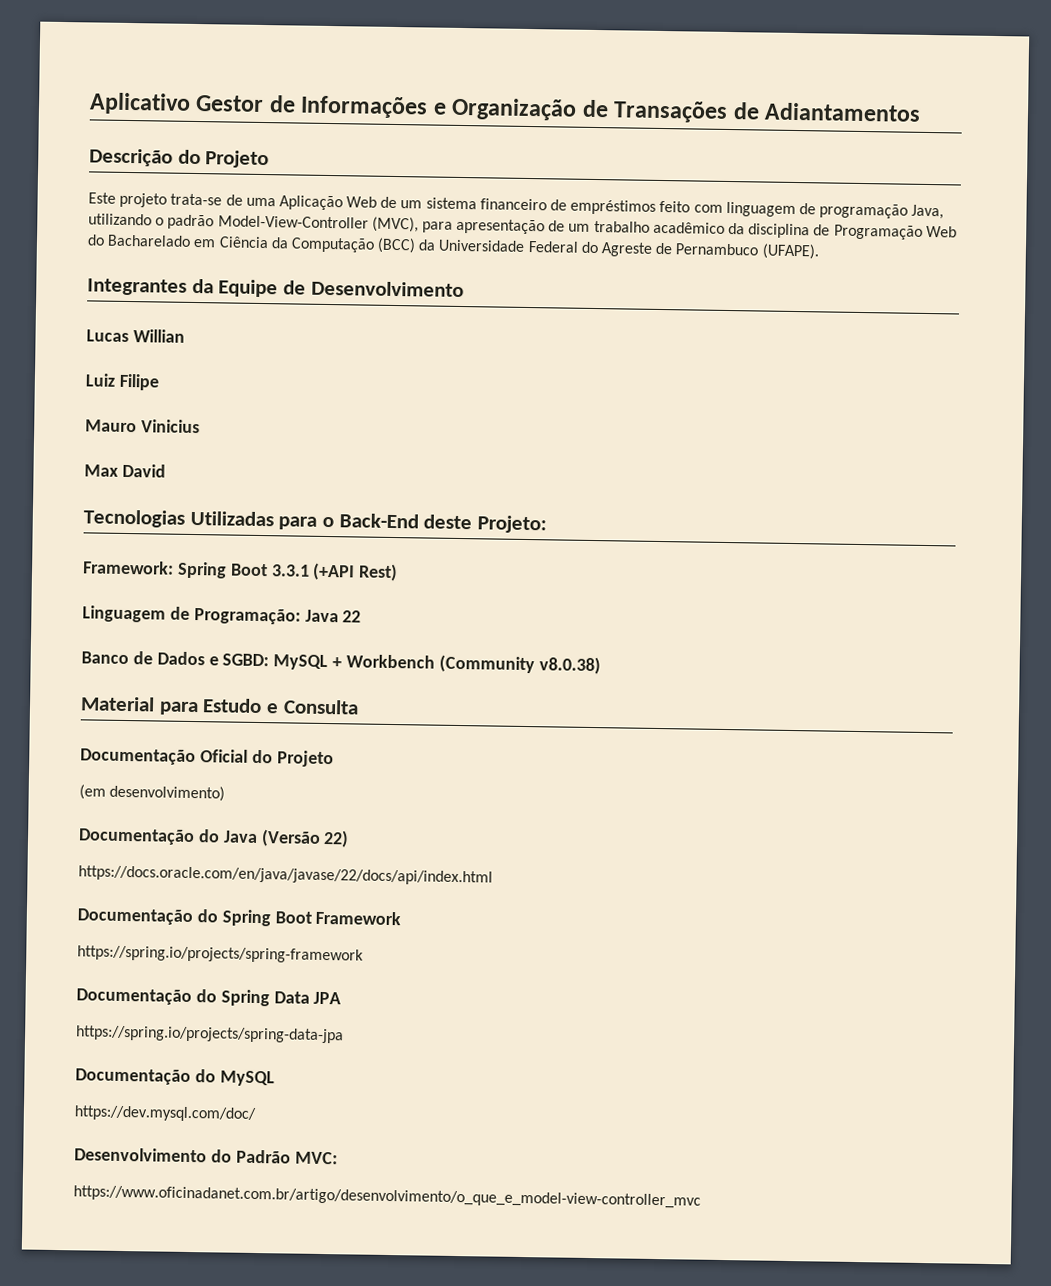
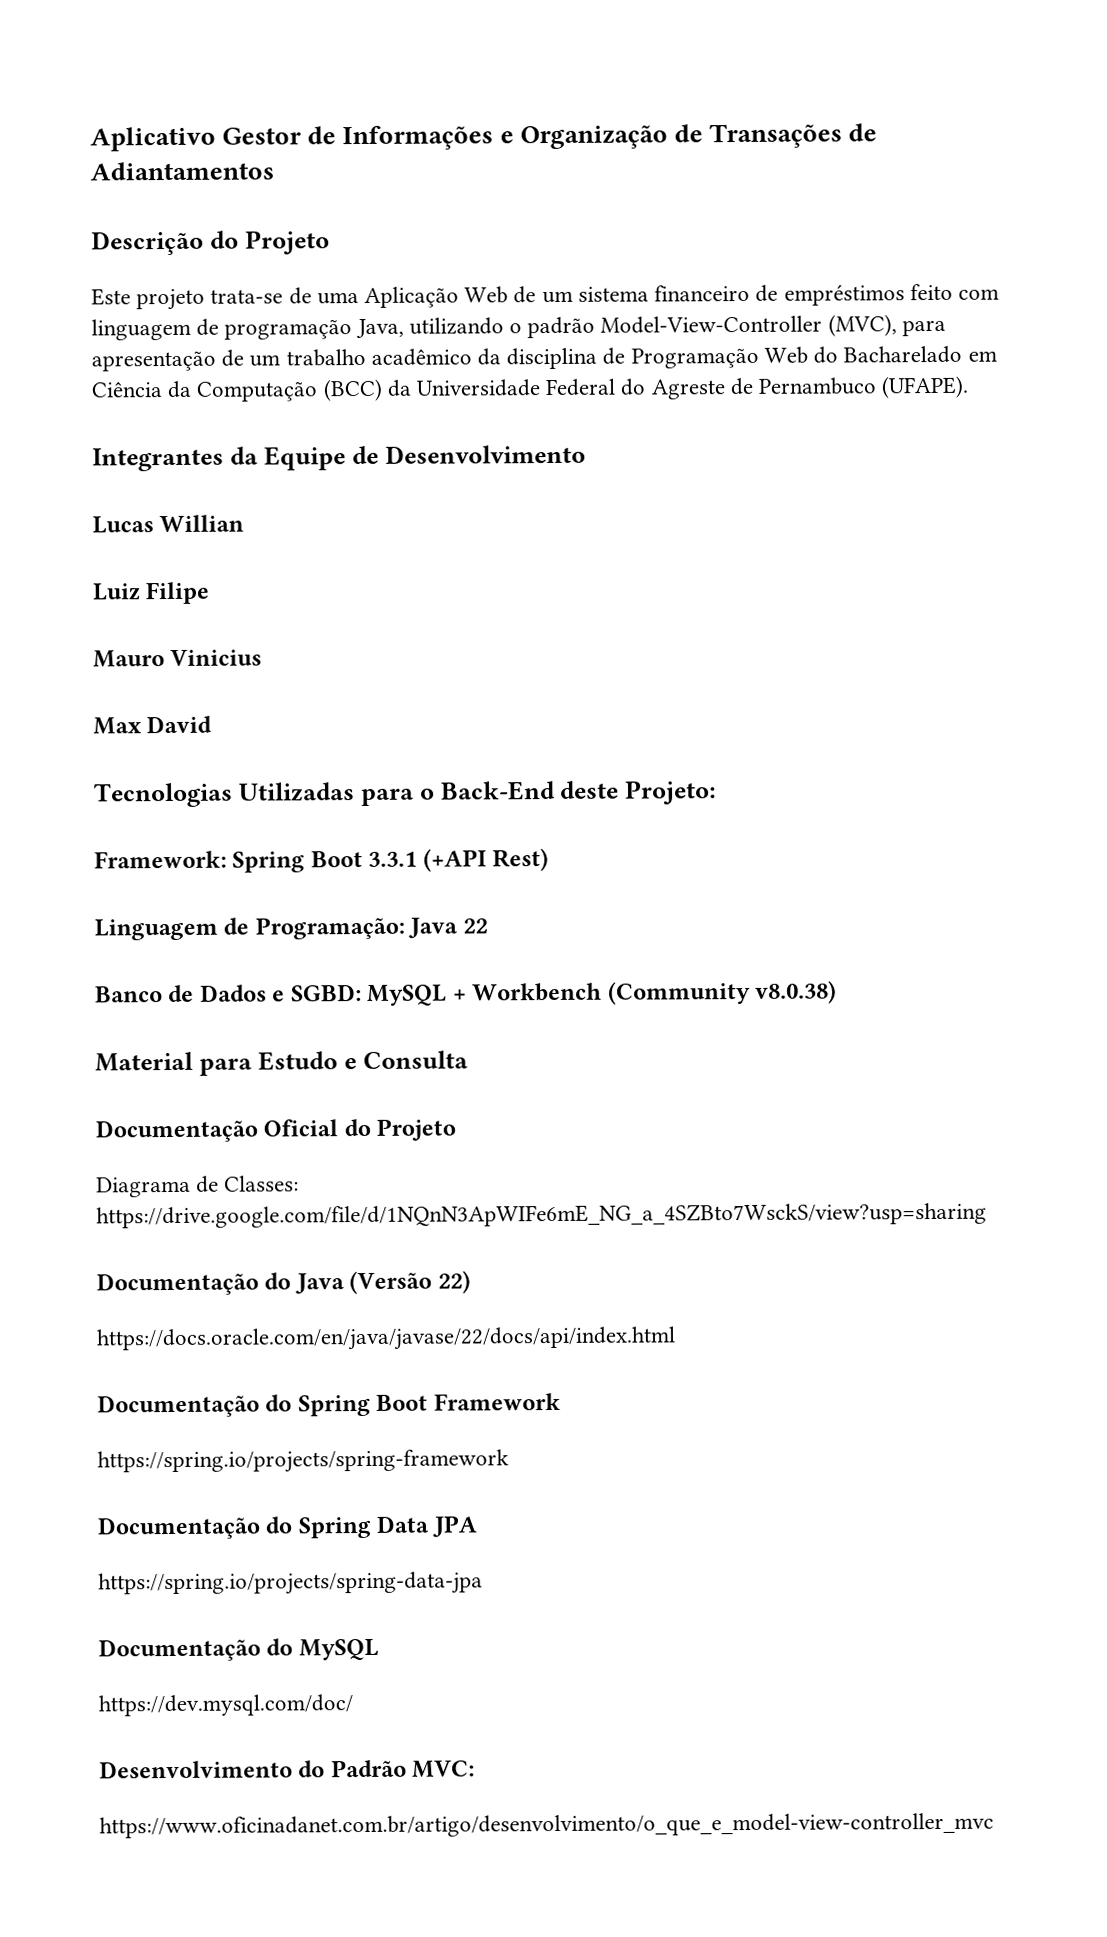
[79,784,226,802] (em desenvolvimento) -> [96,1175,300,1198] [96,1202,987,1229] Diagrama de Classes: https://drive.google.com/file/d/1NQnN3ApWIFe6mE_NG_a_4SZBto7WsckS/view?usp=sharing

